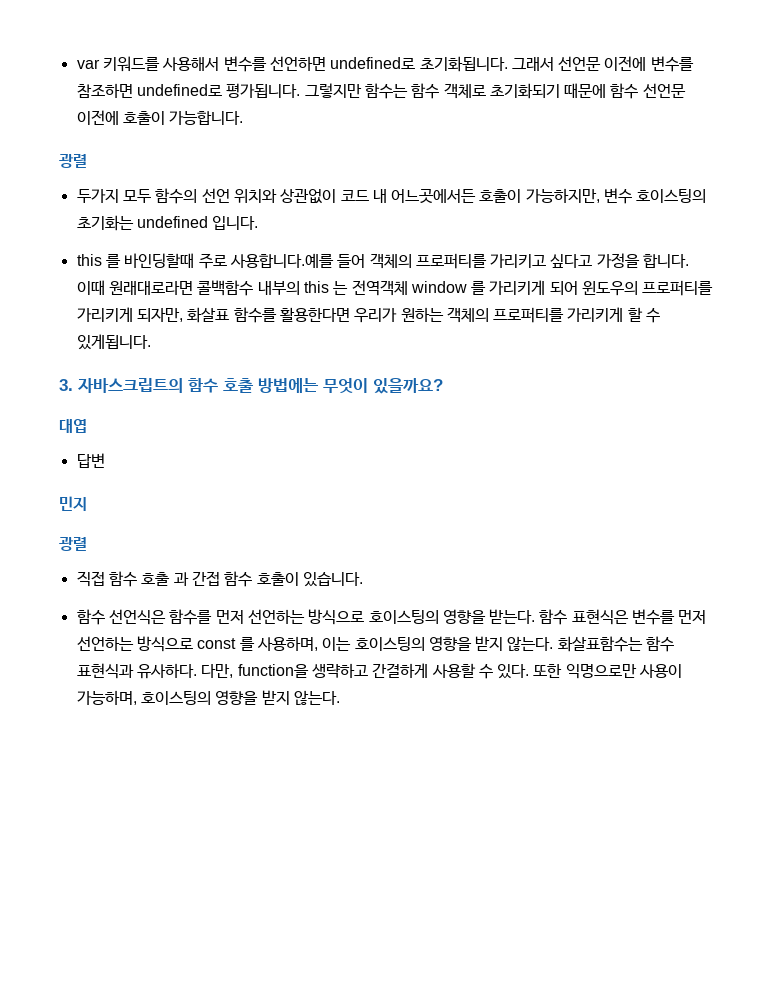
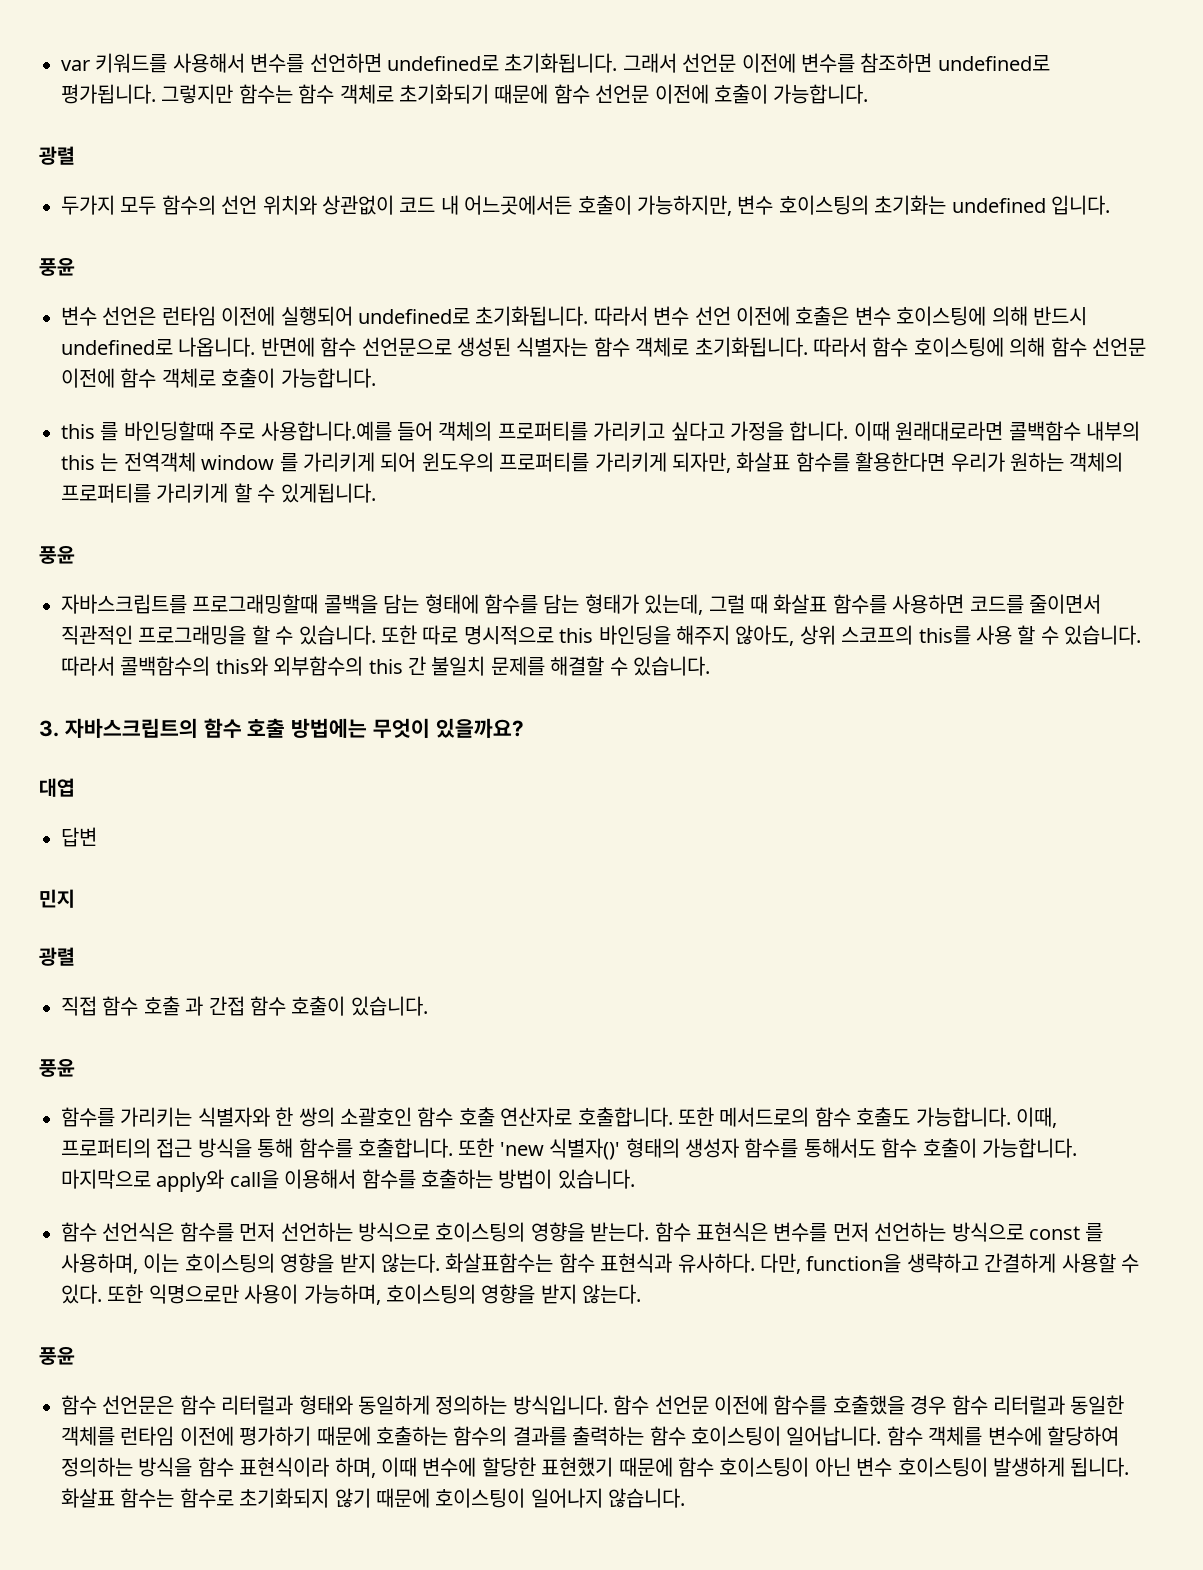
(259, 223) none -> [39,257,75,276] [61,306,1087,326] [61,337,1146,357] [61,368,376,388] // 풍윤 // 변수 선언은 런타임 이전에 실행되어 undefined로 초기화됩니다. 따라서 변수 선언 이전에 호출은 변수 호이스팅에 의해 반드시 undefined로 나옵니다. 반면에 함수 선언문으로 생성된 식별자는 함수 객체로 초기화됩니다. 따라서 함수 호이스팅에 의해 함수 선언문 이전에 함수 객체로 호출이 가능합니다.
(151, 342) none -> [39,545,75,564] [61,594,1101,615] [61,625,1142,646] [61,656,710,676] // 풍윤 // 자바스크립트를 프로그래밍할때 콜백을 담는 형태에 함수를 담는 형태가 있는데, 그럴 때 화살표 함수를 사용하면 코드를 줄이면서 직관적인 프로그래밍을 할 수 있습니다. 또한 따로 명시적으로 this 바인딩을 해주지 않아도, 상위 스코프의 this를 사용 할 수 있습니다. 따라서 콜백함수의 this와 외부함수의 this 간 불일치 문제를 해결할 수 있습니다.
(363, 579) none -> [39,1058,75,1077] [61,1107,1057,1128] [61,1138,1077,1160] [61,1169,635,1192] // 풍윤 // 함수를 가리키는 식별자와 한 쌍의 소괄호인 함수 호출 연산자로 호출합니다. 또한 메서드로의 함수 호출도 가능합니다. 이때, 프로퍼티의 접근 방식을 통해 함수를 호출합니다. 또한 'new 식별자()' 형태의 생성자 함수를 통해서도 함수 호출이 가능합니다. 마지막으로 apply와 call을 이용해서 함수를 호출하는 방법이 있습니다.
(340, 697) none -> [39,1346,75,1365] [61,1395,1125,1415] [61,1426,1119,1446] [61,1457,1130,1478] [61,1488,686,1508] // 풍윤 // 함수 선언문은 함수 리터럴과 형태와 동일하게 정의하는 방식입니다. 함수 선언문 이전에 함수를 호출했을 경우 함수 리터럴과 동일한 객체를 런타임 이전에 평가하기 때문에 호출하는 함수의 결과를 출력하는 함수 호이스팅이 일어납니다. 함수 객체를 변수에 할당하여 정의하는 방식을 함수 표현식이라 하며, 이때 변수에 할당한 표현했기 때문에 함수 호이스팅이 아닌 변수 호이스팅이 발생하게 됩니다. 화살표 함수는 함수로 초기화되지 않기 때문에 호이스팅이 일어나지 않습니다.

